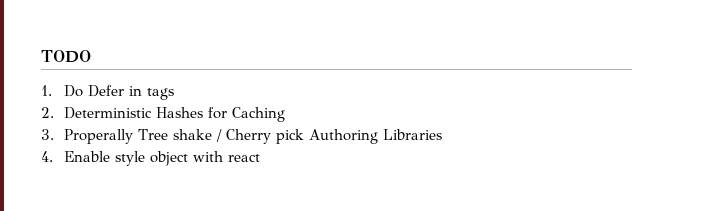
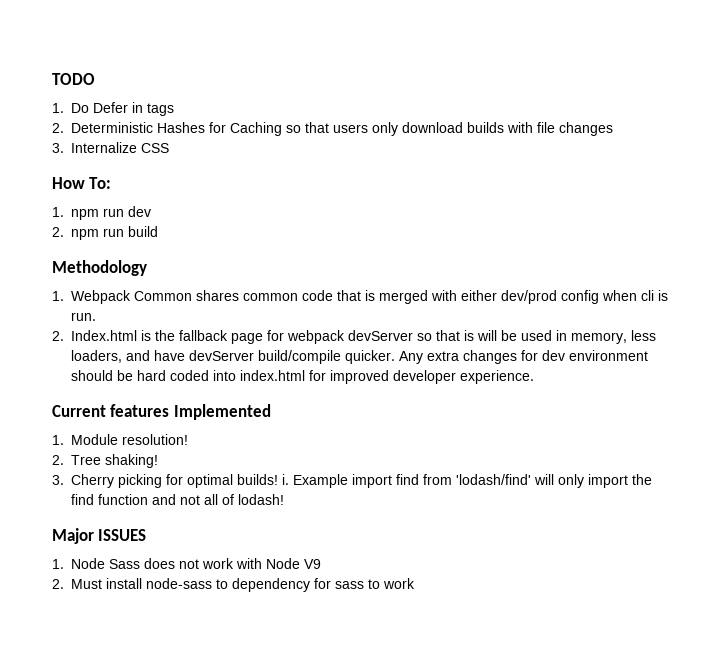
[41,129,443,144] [41,151,261,166] // 3. Properally Tree shake / Cherry pick Authoring Libraries // 4. Enable style object with react -> [286,122,613,136] [52,142,169,153] [52,177,112,189] [52,206,151,220] [52,226,158,240] [52,260,147,276] [52,290,668,304] [71,312,96,321] [52,330,656,344] [71,350,648,364] [71,370,534,384] [52,404,271,420] [52,434,188,445] [52,454,158,468] [52,474,652,488] [71,494,284,505] [52,528,147,544] [52,558,321,569] [52,578,415,592] so that users only download builds with file changes // 3. Internalize CSS // How To: // 1. npm run dev // 2. npm run build // Methodology // 1. Webpack Common shares common code that is merged with either dev/prod config when cli is run. // 2. Index.html is the fallback page for webpack devServer so that is will be used in memory, less loaders, and have devServer build/compile quicker. Any extra changes for dev environment should be hard coded into index.html for improved developer experience. // Current features Implemented // 1. Module resolution! // 2. Tree shaking! // 3. Cherry picking for optimal builds! i. Example import find from 'lodash/find' will only import the find function and not all of lodash! // Major ISSUES // 1. Node Sass does not work with Node V9 // 2. Must install node-sass to dependency for sass to work

